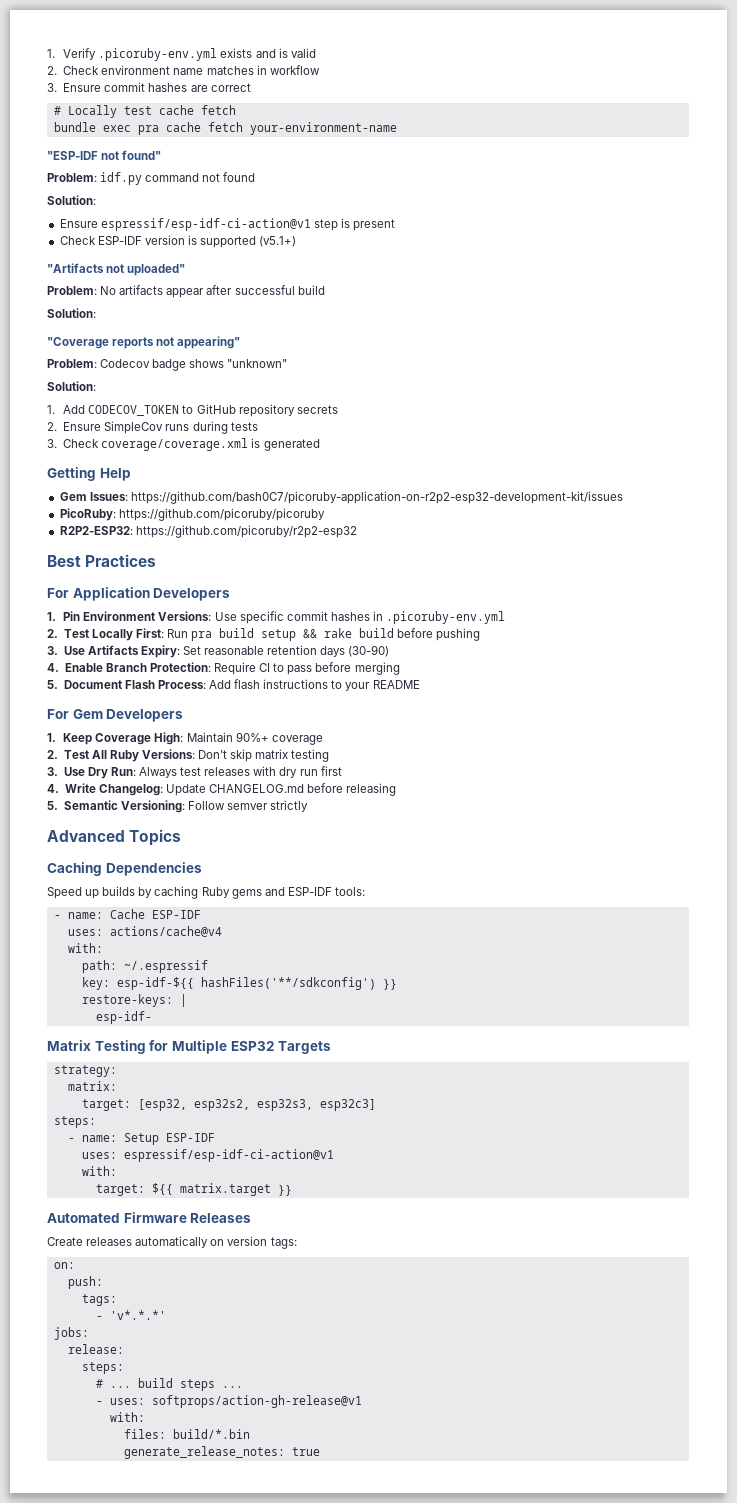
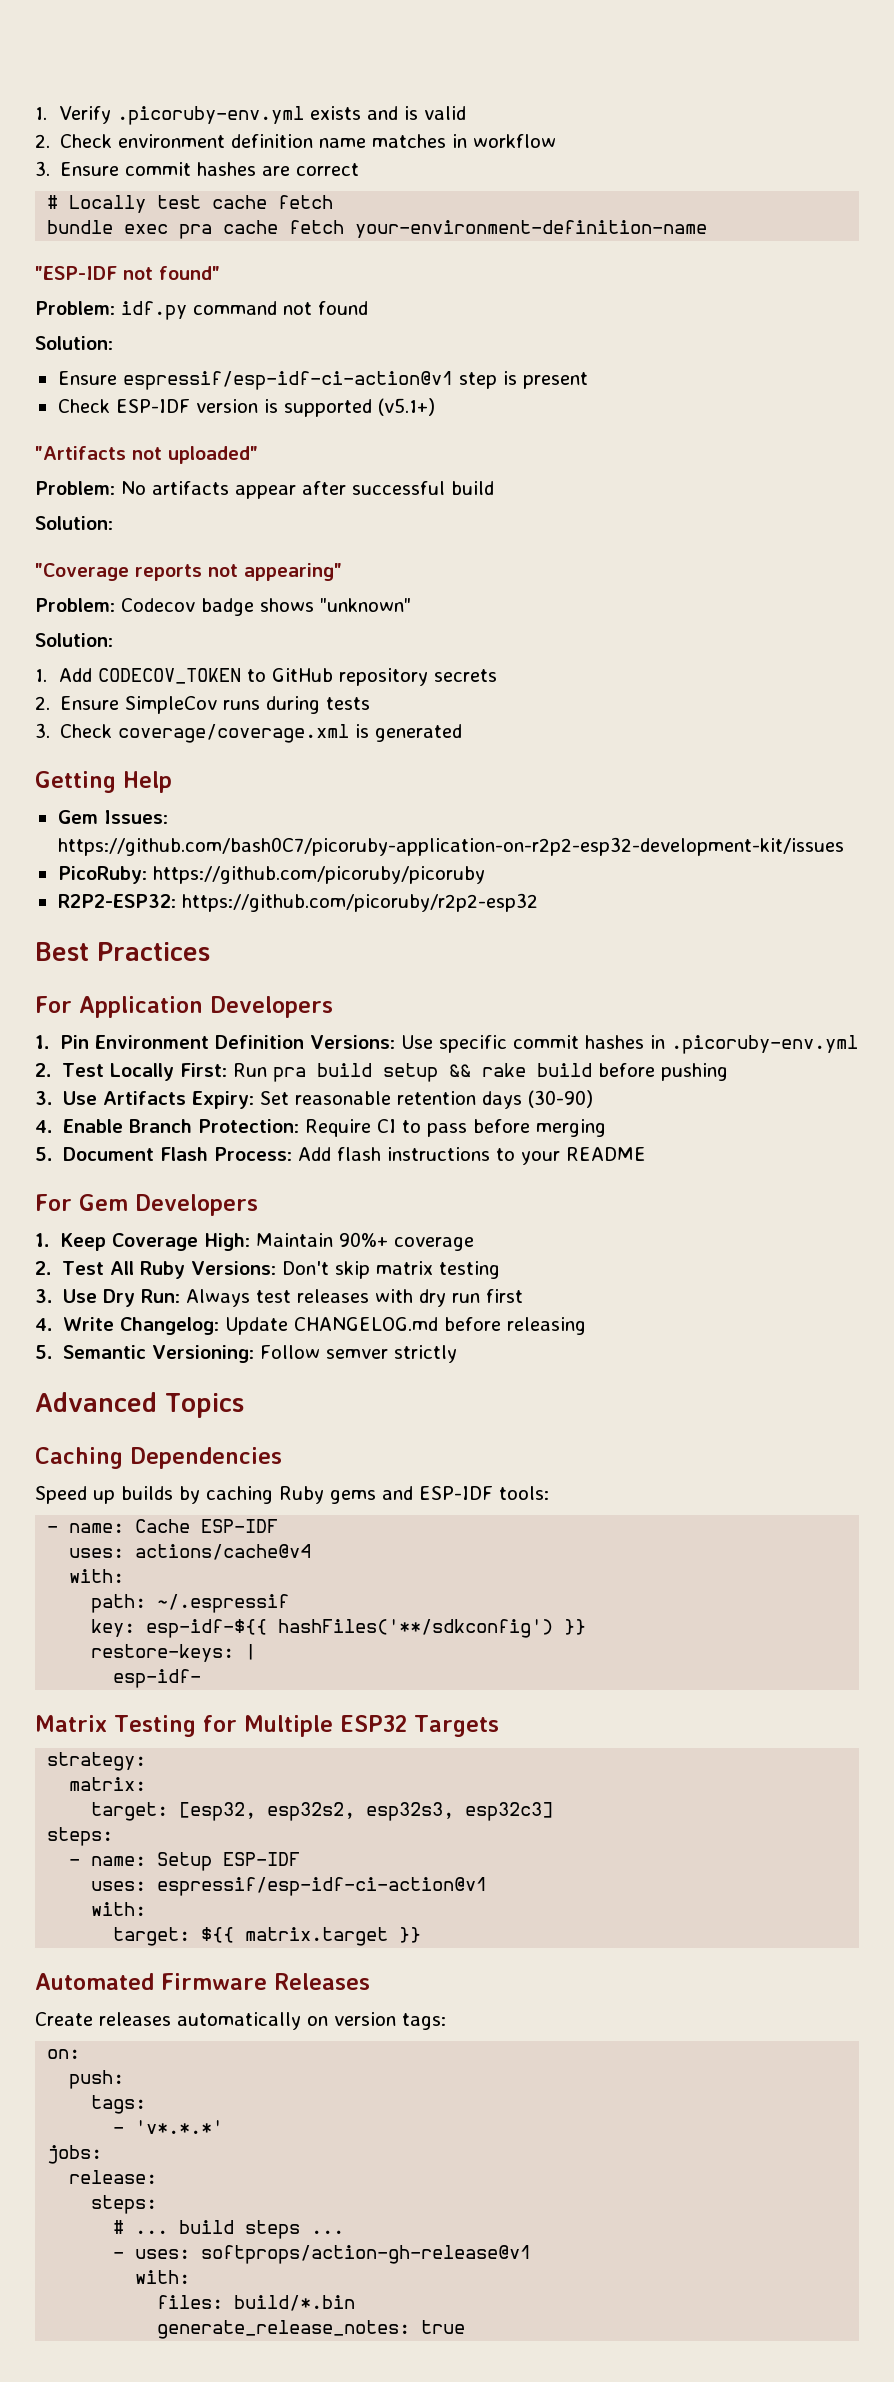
(171, 70) none -> [231,134,314,148] definition
[249,122,397,135] your-environment-name -> [355,220,708,238] your-environment-definition-name
(156, 616) none -> [215,1035,305,1049] Definition

